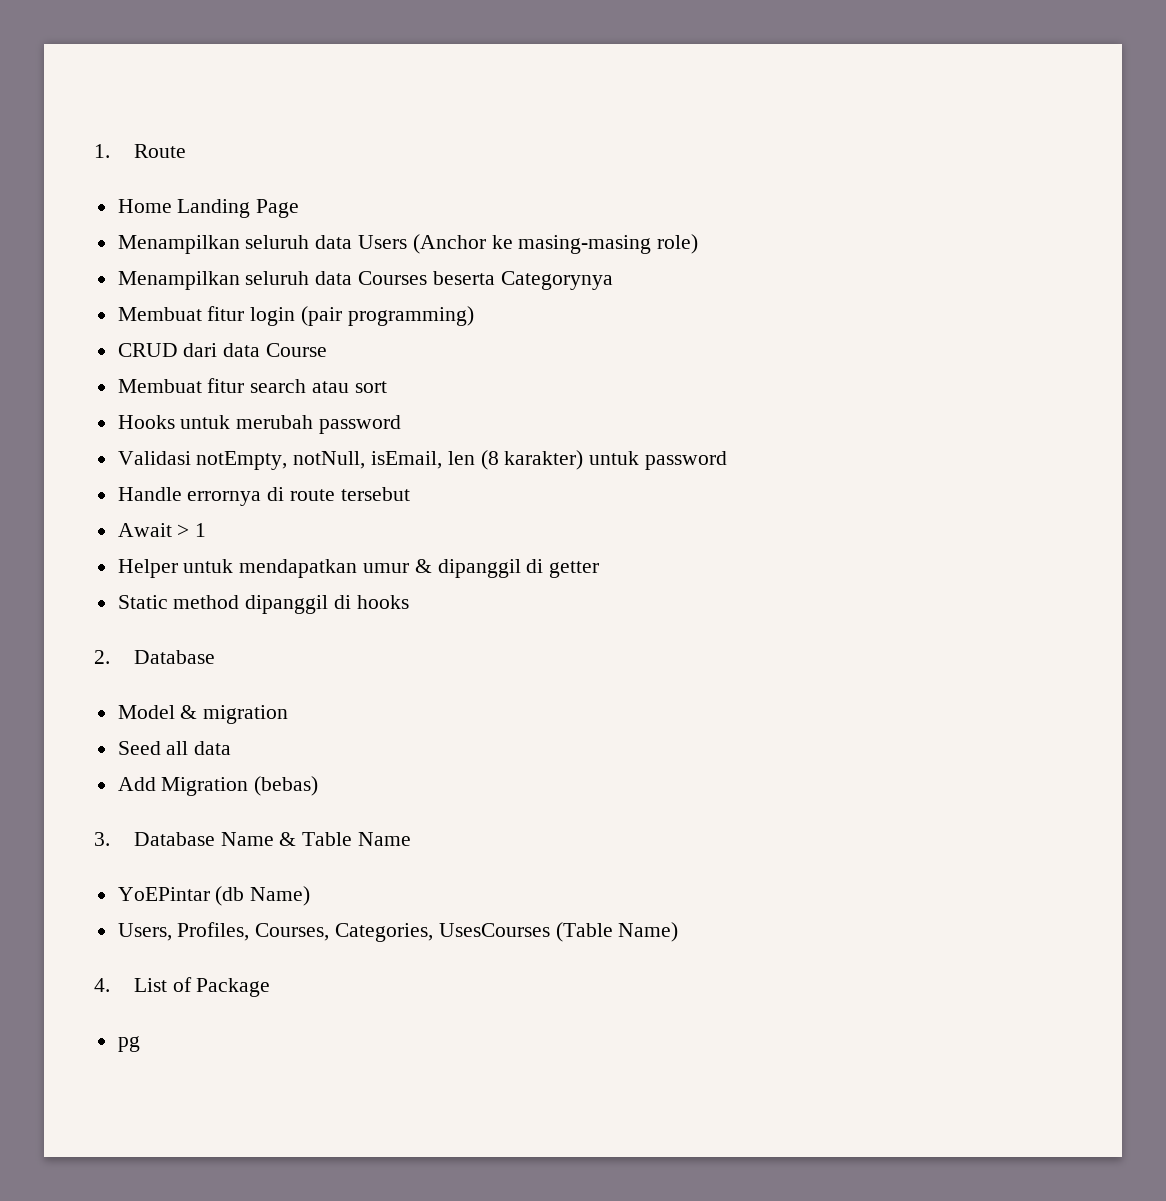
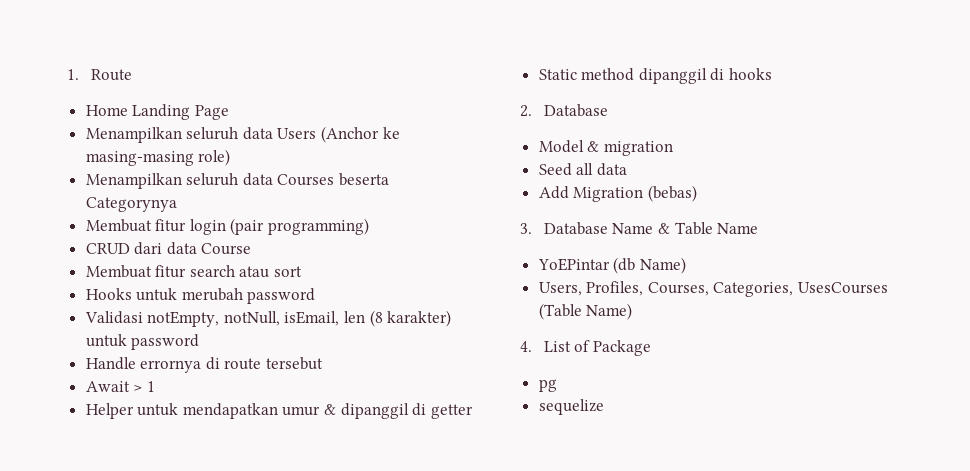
(140, 1044) none -> [538,399,604,415] // sequelize

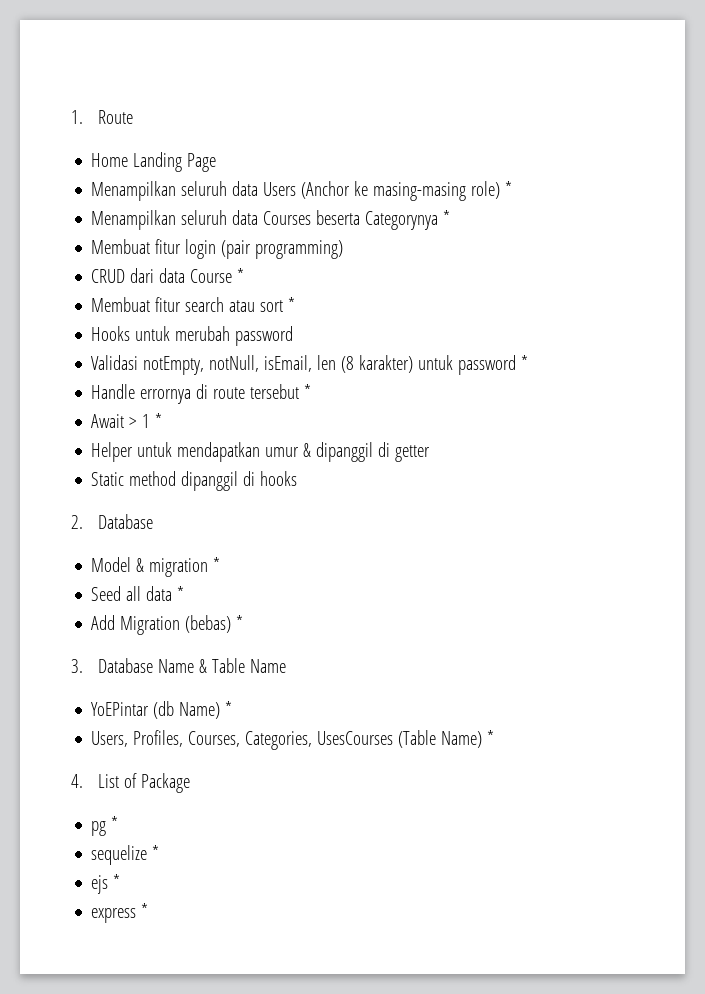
(231, 157) none -> [505,181,513,196] *
(177, 204) none -> [443,210,451,225] *
(252, 249) none -> [237,268,245,283] *
(303, 271) none -> [288,297,296,312] *
(200, 342) none -> [521,355,529,370] *
(324, 363) none -> [304,384,312,399] *
(155, 386) none -> [155,413,163,428] *
(673, 148) none -> [213,557,221,572] *
(627, 169) none -> [177,586,185,601] *
(697, 193) none -> [236,615,244,630] *
(686, 265) none -> [225,701,233,716] *
(633, 311) none -> [487,730,495,745] *
(557, 385) none -> [111,816,119,831] *
(604, 407) none -> [152,845,160,860] [91,874,121,894] [91,903,149,923] * // ejs * // express *

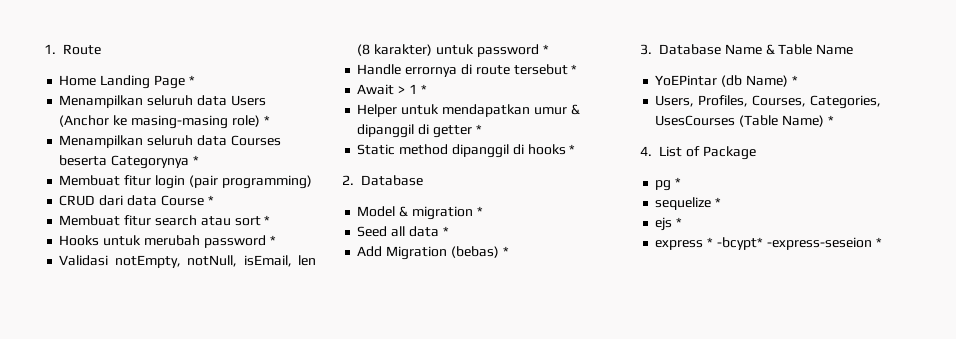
(217, 162) none -> [188,75,195,85] *
(294, 336) none -> [269,235,276,245] *
(431, 453) none -> [475,124,482,134] *
(298, 478) none -> [569,144,576,154] *
(149, 910) none -> [716,237,882,250] -bcypt* -express-seseion *

